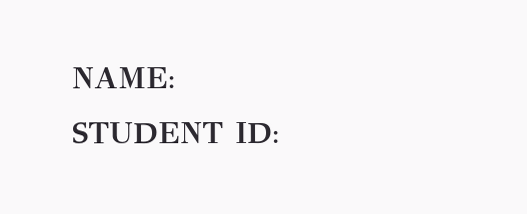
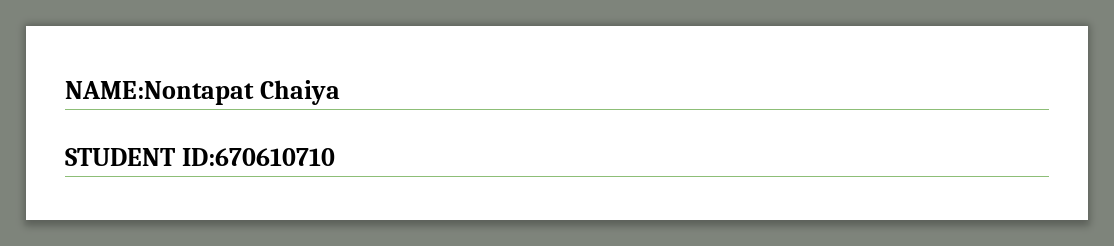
[71,67,175,89] NAME: -> [65,80,341,105] NAME:Nontapat Chaiya
[235,121,280,145] ID: -> [182,148,336,166] ID:670610710

